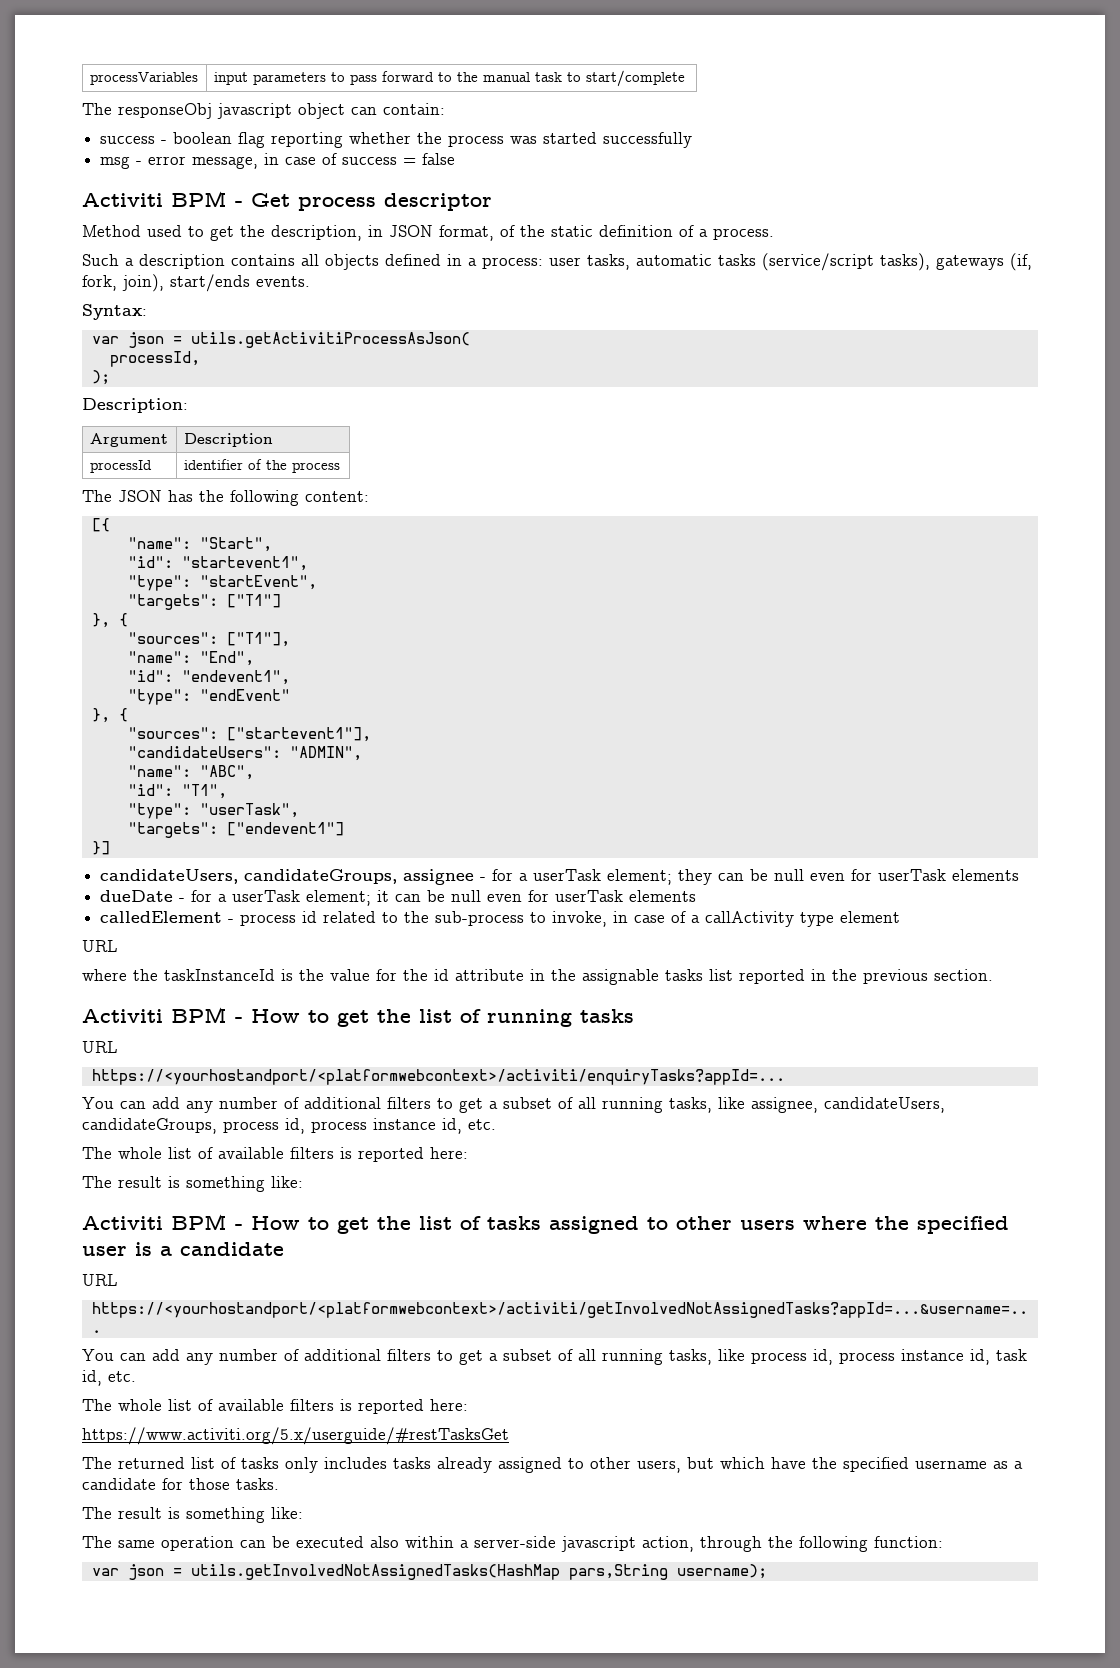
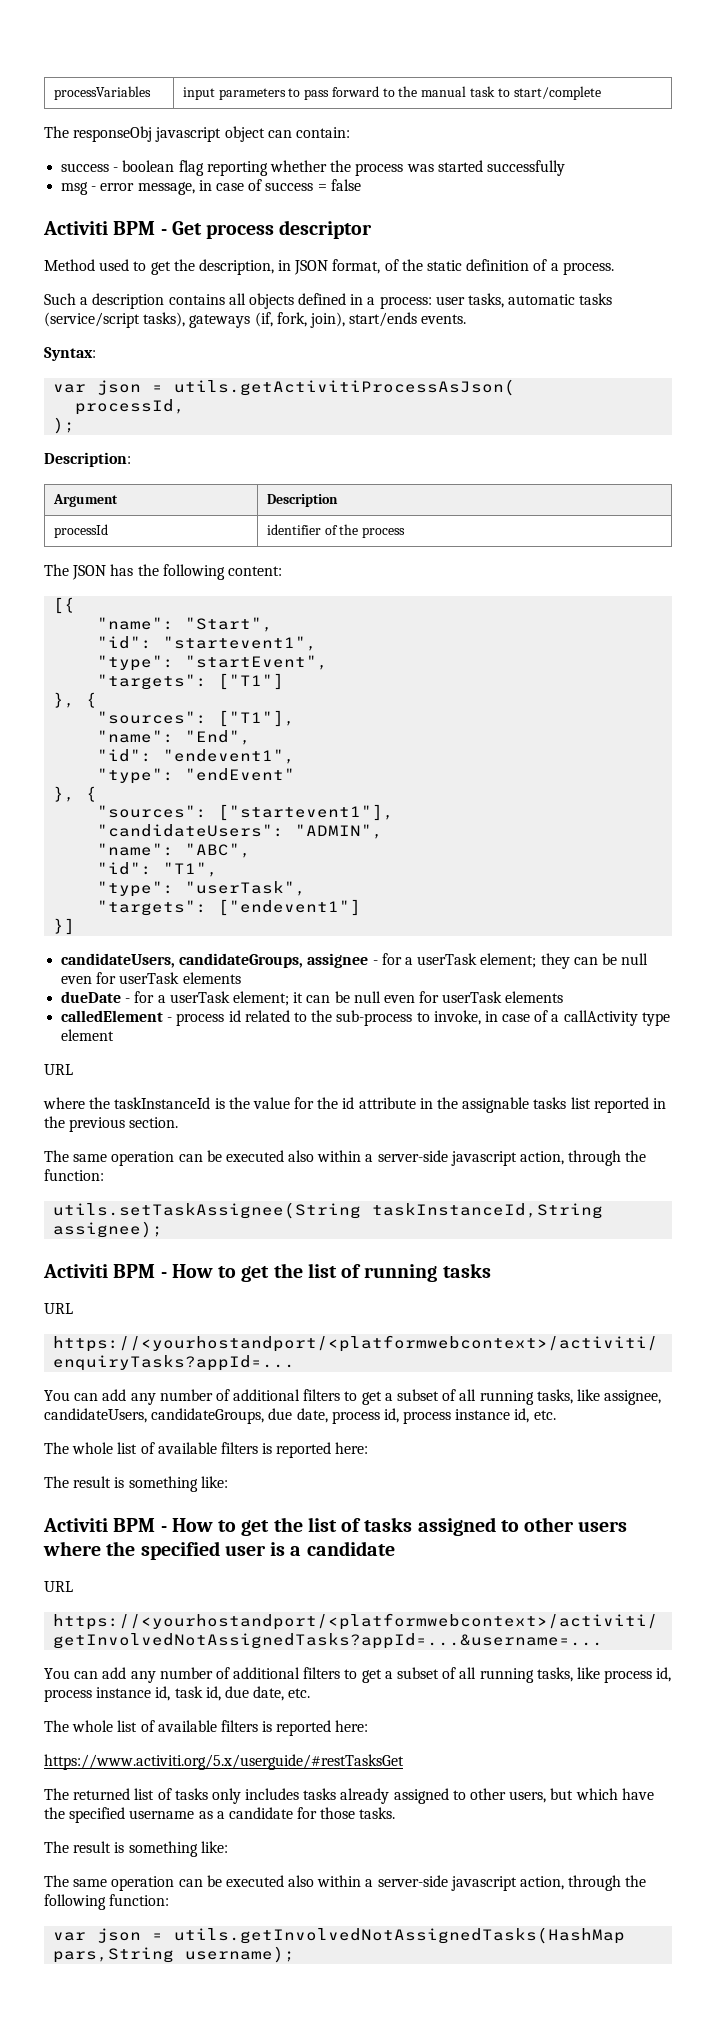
(993, 975) none -> [44,1150,647,1166] [44,1169,104,1181] [53,1202,604,1219] [53,1221,164,1238] // The same operation can be executed also within a server-side javascript action, through the function: // utils.setTaskAssignee(String taskInstanceId,String assignee);
(217, 1126) none -> [268,1408,328,1423] due date,
(102, 1378) none -> [224,1686,285,1701] due date,

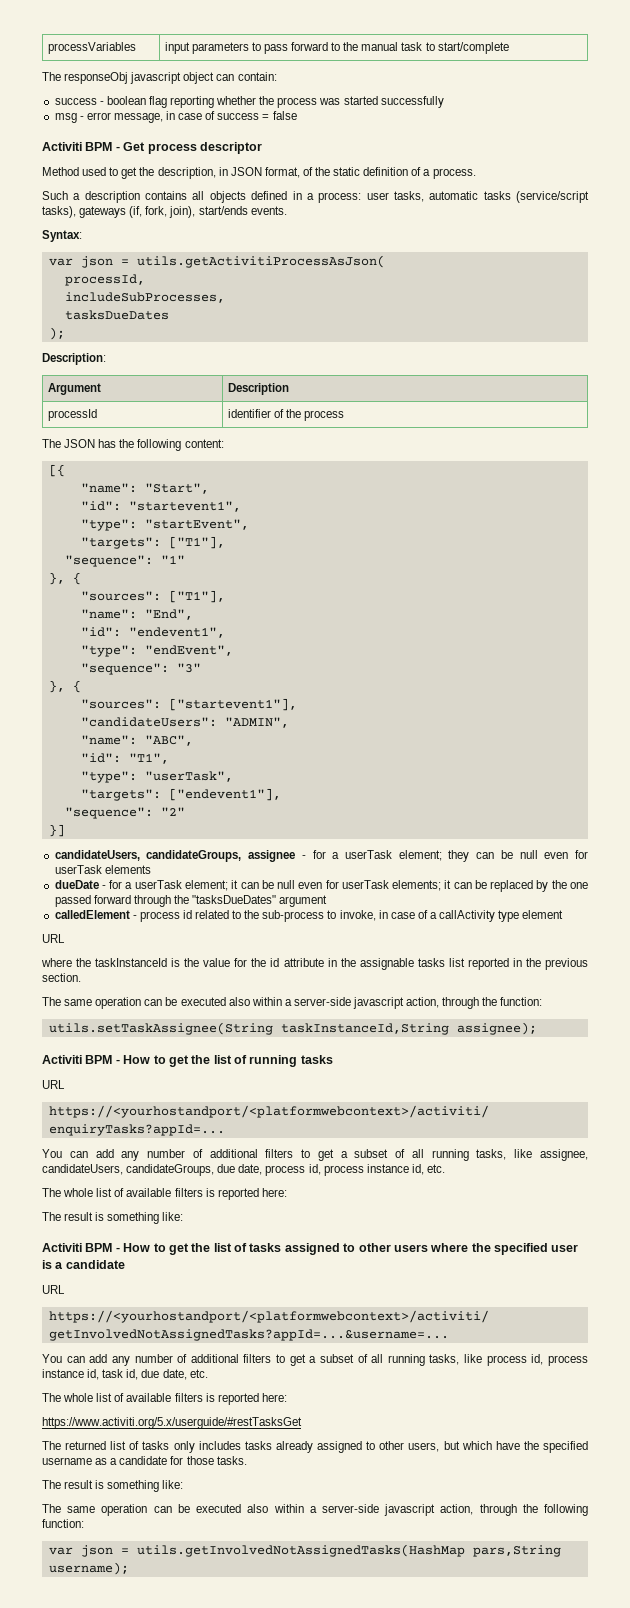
(186, 407) none -> [64,292,225,303] [64,310,169,320] // includeSubProcesses, // tasksDueDates
[218,673,285,690] ["T1"] -> [168,536,225,549] [64,555,185,567] ["T1"], // "sequence": "1"
[185,768,296,781] "endEvent" -> [144,645,233,656] [80,663,201,675] "endEvent", // "sequence": "3"
[218,899,362,916] ["endevent1"] -> [168,788,281,801] [64,807,185,819] ["endevent1"], // "sequence": "2"
[505,991,564,1003] elements -> [392,880,588,892] [54,895,328,907] elements; it can be replaced by the one passed forward through the "tasksDueDates" argument

